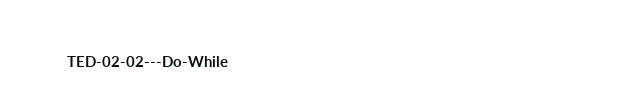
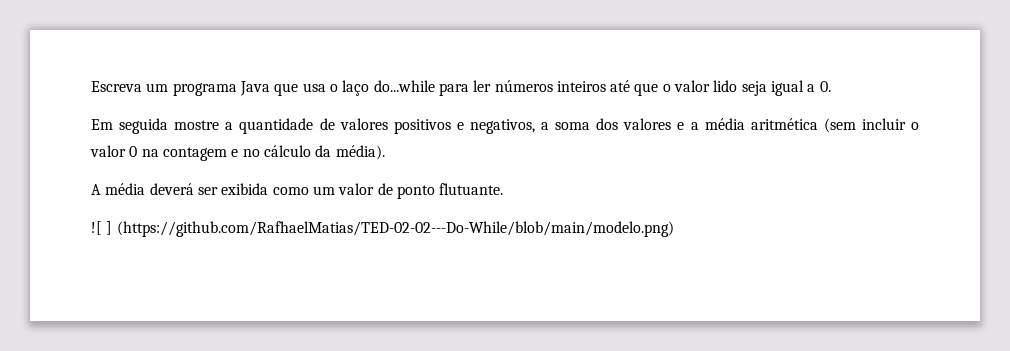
[67,56,228,67] TED-02-02---Do-While -> [91,80,831,96] [91,118,920,134] [90,145,385,161] [91,183,504,199] [91,221,674,237] Escreva um programa Java que usa o laço do...while para ler números inteiros até que o valor lido seja igual a 0. // Em seguida mostre a quantidade de valores positivos e negativos, a soma dos valores e a média aritmética (sem incluir o valor 0 na contagem e no cálculo da média). // A média deverá ser exibida como um valor de ponto flutuante. // ![ ] (https://github.com/RafhaelMatias/TED-02-02---Do-While/blob/main/modelo.png)

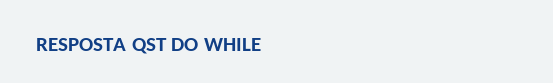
[91,80,831,96] [91,118,920,134] [90,145,385,161] [91,183,504,199] [91,221,674,237] Escreva um programa Java que usa o laço do...while para ler números inteiros até que o valor lido seja igual a 0. // Em seguida mostre a quantidade de valores positivos e negativos, a soma dos valores e a média aritmética (sem incluir o valor 0 na contagem e no cálculo da média). // A média deverá ser exibida como um valor de ponto flutuante. // ![ ] (https://github.com/RafhaelMatias/TED-02-02---Do-While/blob/main/modelo.png) -> [36,38,261,54] RESPOSTA QST DO WHILE

